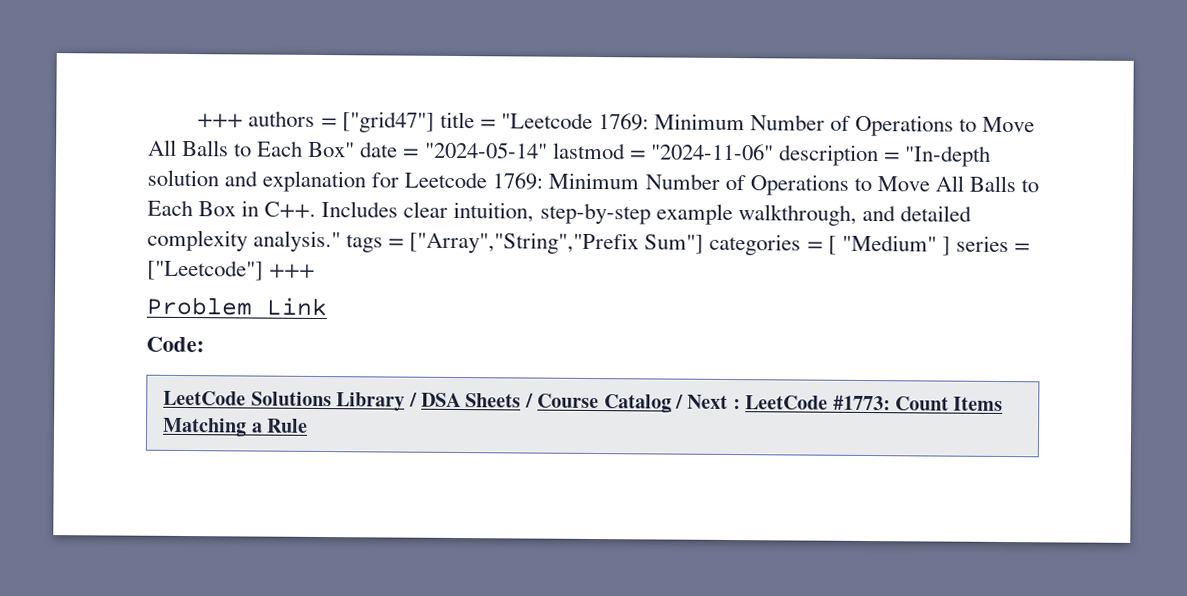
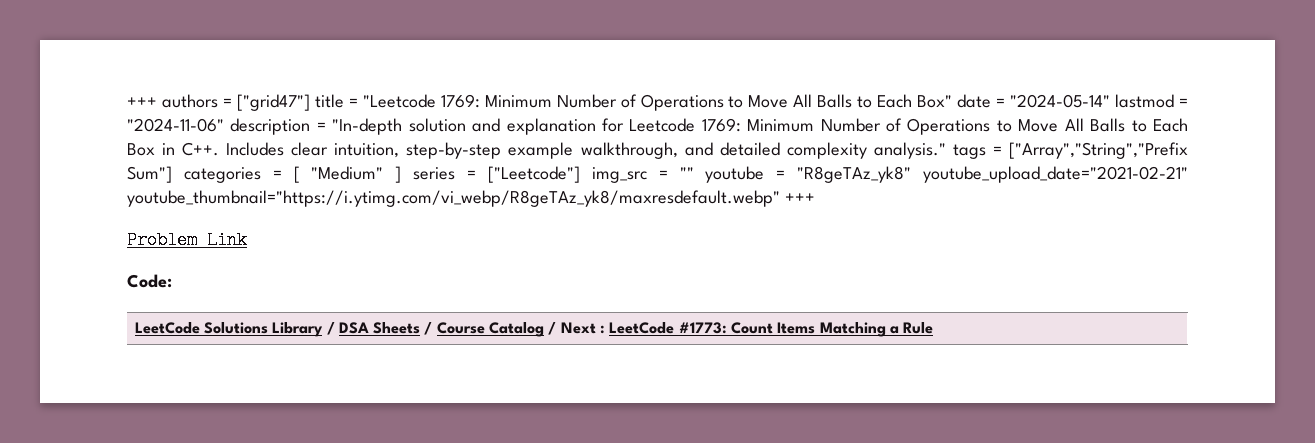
(264, 270) none -> [591,166,1188,183] [127,190,780,207] img_src = "" youtube = "R8geTAz_yk8" youtube_upload_date="2021-02-21" youtube_thumbnail="https://i.ytimg.com/vi_webp/R8geTAz_yk8/maxresdefault.webp"

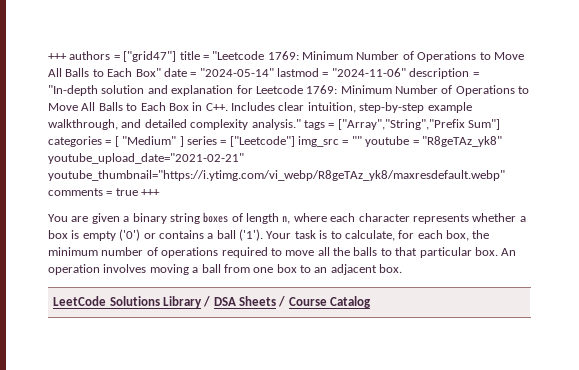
[784,193,815,203] [127,231,247,249] [127,274,172,288] +++ // Problem Link // Code: -> [48,188,161,196] [48,212,526,224] [48,229,490,241] [48,247,517,258] [48,264,403,275] comments = true +++ // You are given a binary string boxes of length n, where each character represents whether a box is empty ('0') or contains a ball ('1'). Your task is to calculate, for each box, the minimum number of operations required to move all the balls to that particular box. An operation involves moving a ball from one box to an adjacent box.
[548,322,934,337] / Next : LeetCode #1773: Count Items Matching a Rule -> (372, 302) none

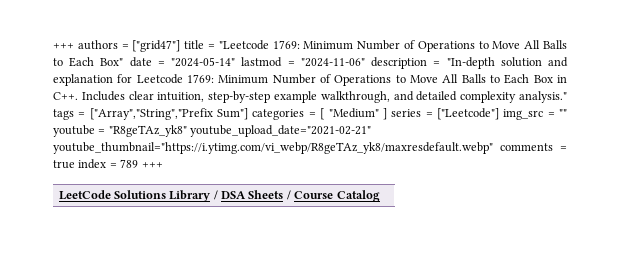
[141,189,161,196] [48,212,526,224] [48,229,490,241] [48,247,517,258] [48,264,403,275] +++ // You are given a binary string boxes of length n, where each character represents whether a box is empty ('0') or contains a ball ('1'). Your task is to calculate, for each box, the minimum number of operations required to move all the balls to that particular box. An operation involves moving a ball from one box to an adjacent box. -> [78,159,163,169] index = 789 +++

